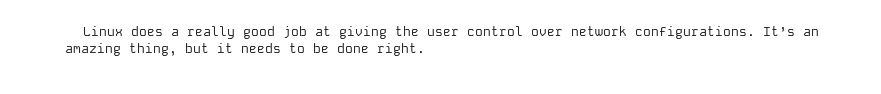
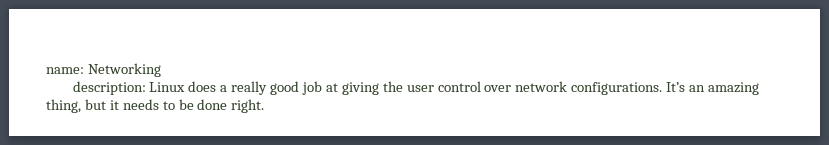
(82, 31) none -> [46,63,161,77] [72,81,146,95] name: Networking // description:

